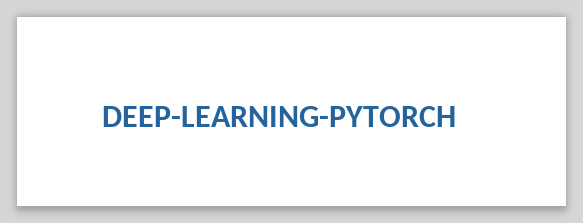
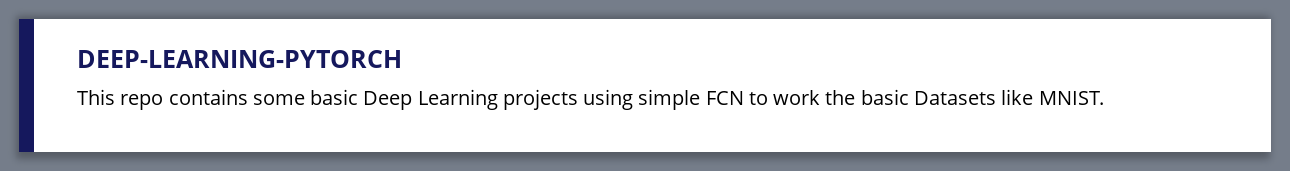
(456, 116) none -> [77,89,1105,110] // This repo contains some basic Deep Learning projects using simple FCN to work the basic Datasets like MNIST.

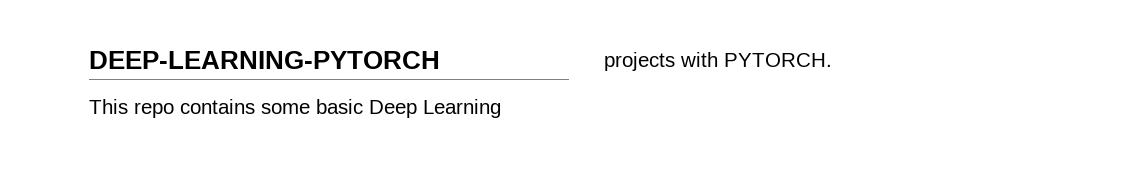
[583,89,1105,110] using simple FCN to work the basic Datasets like MNIST. -> [680,52,832,67] with PYTORCH.

